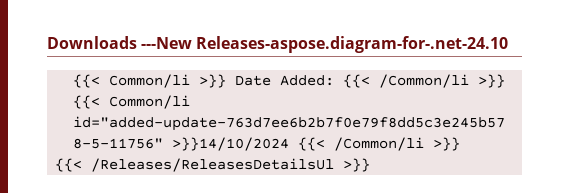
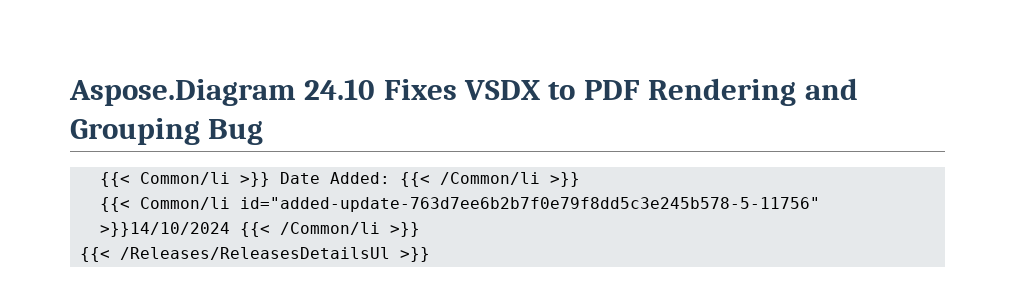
[47,36,509,53] Downloads ---New Releases-aspose.diagram-for-.net-24.10 -> [69,78,858,106] [70,118,264,145] Aspose.Diagram 24.10 Fixes VSDX to PDF Rendering and Grouping Bug

